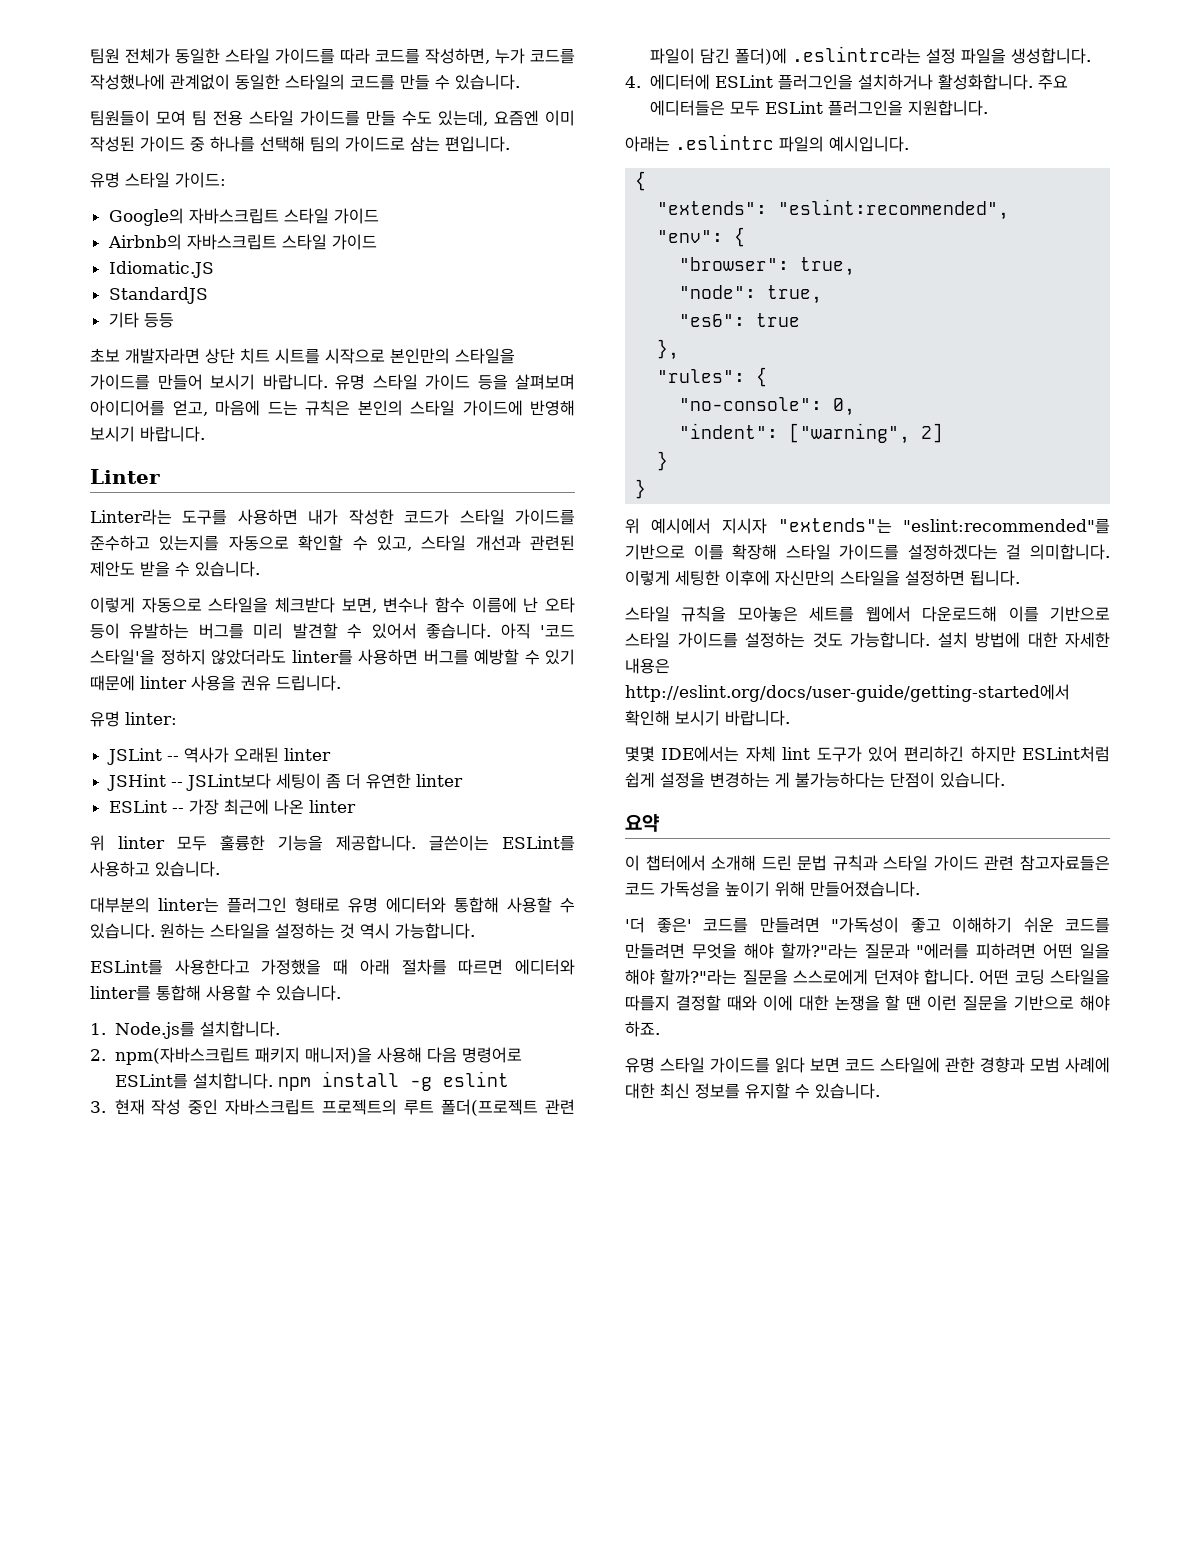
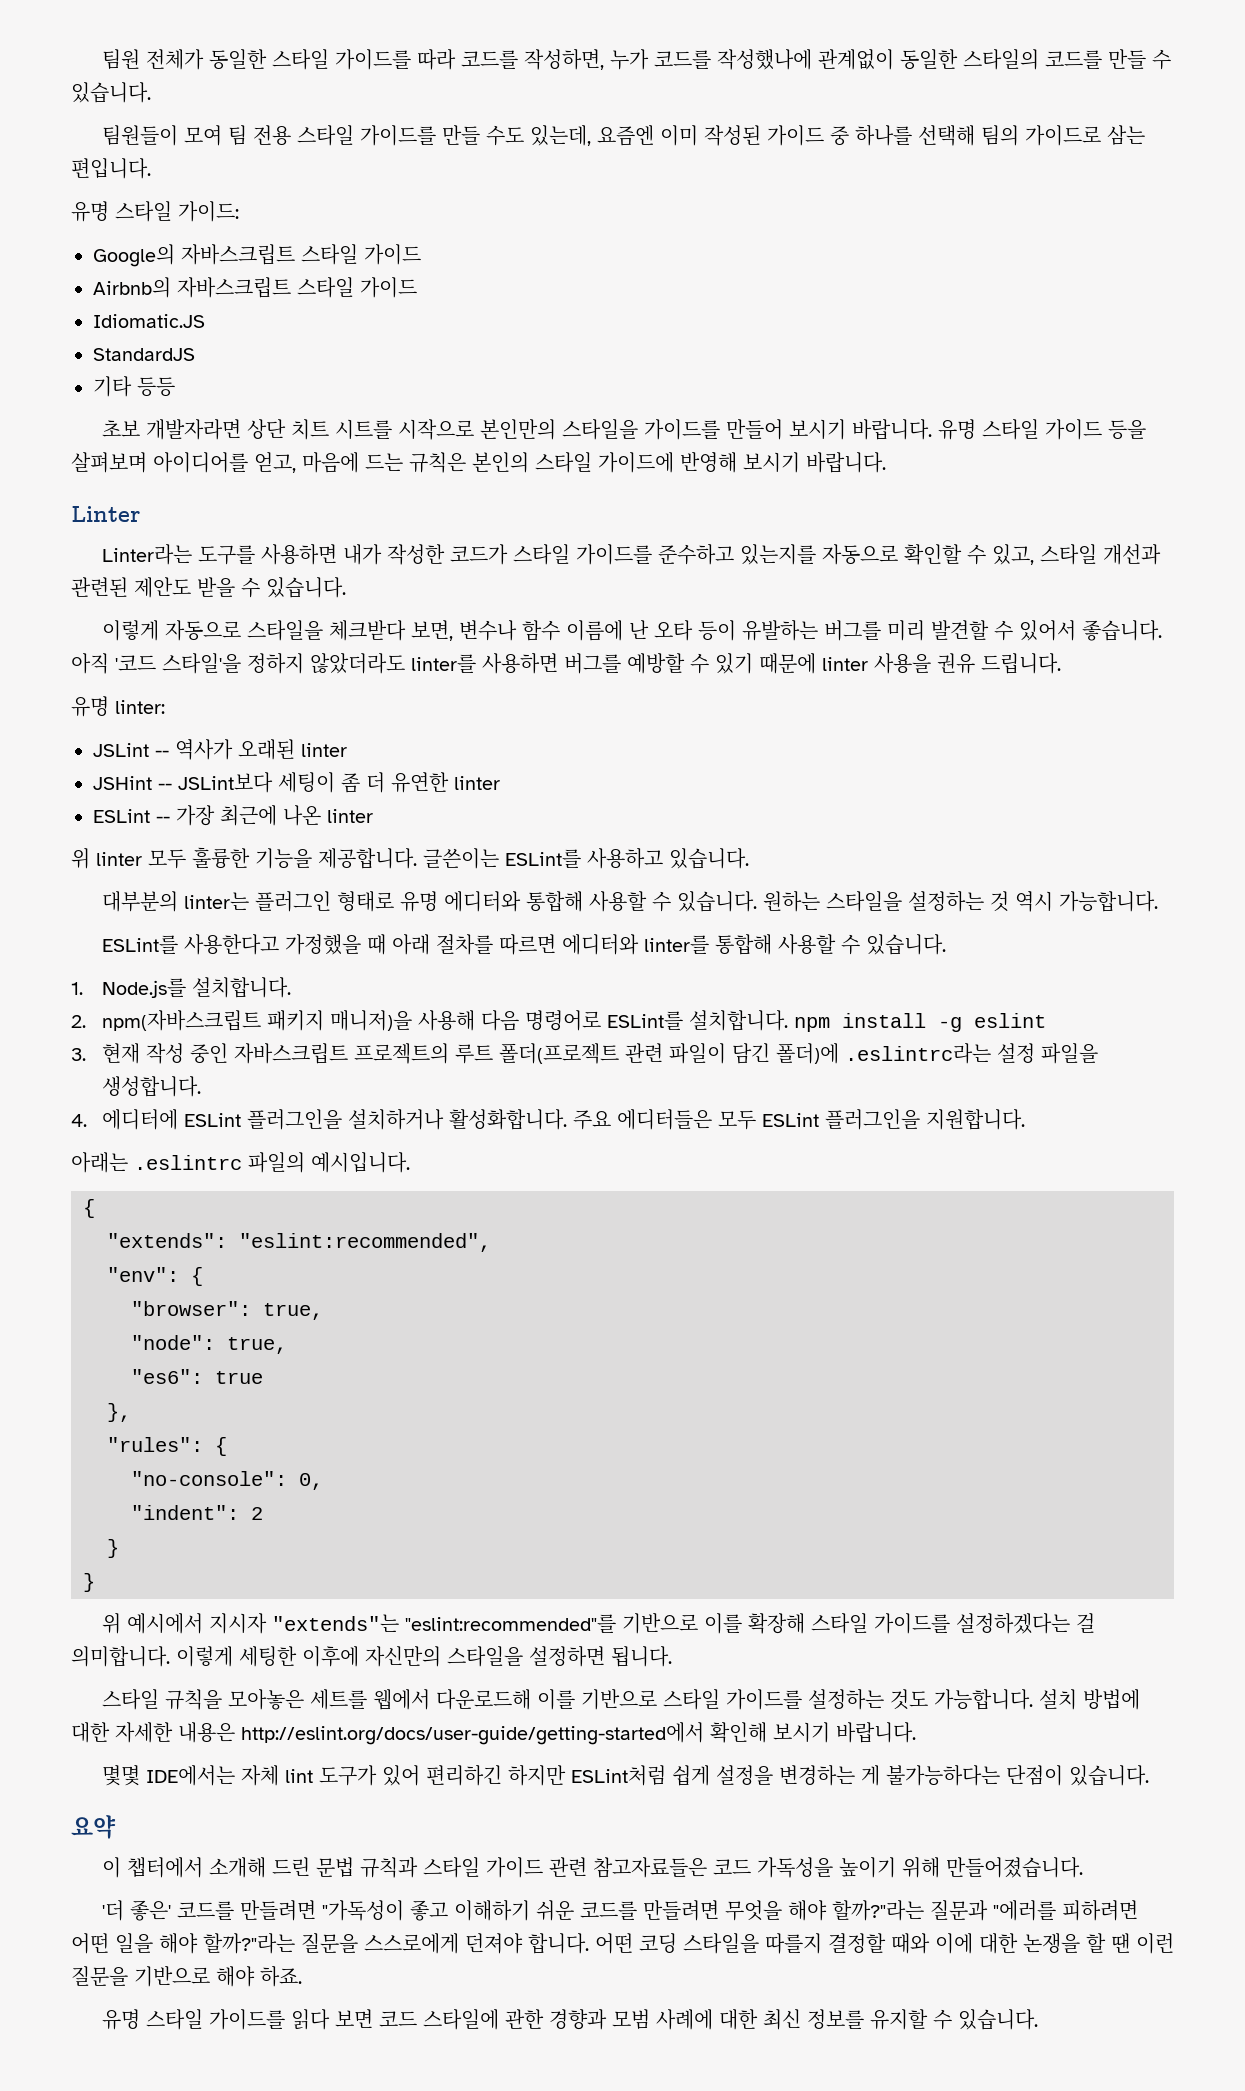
[789,423,944,444] ["warning", 2] -> [251,1507,263,1520] 2

